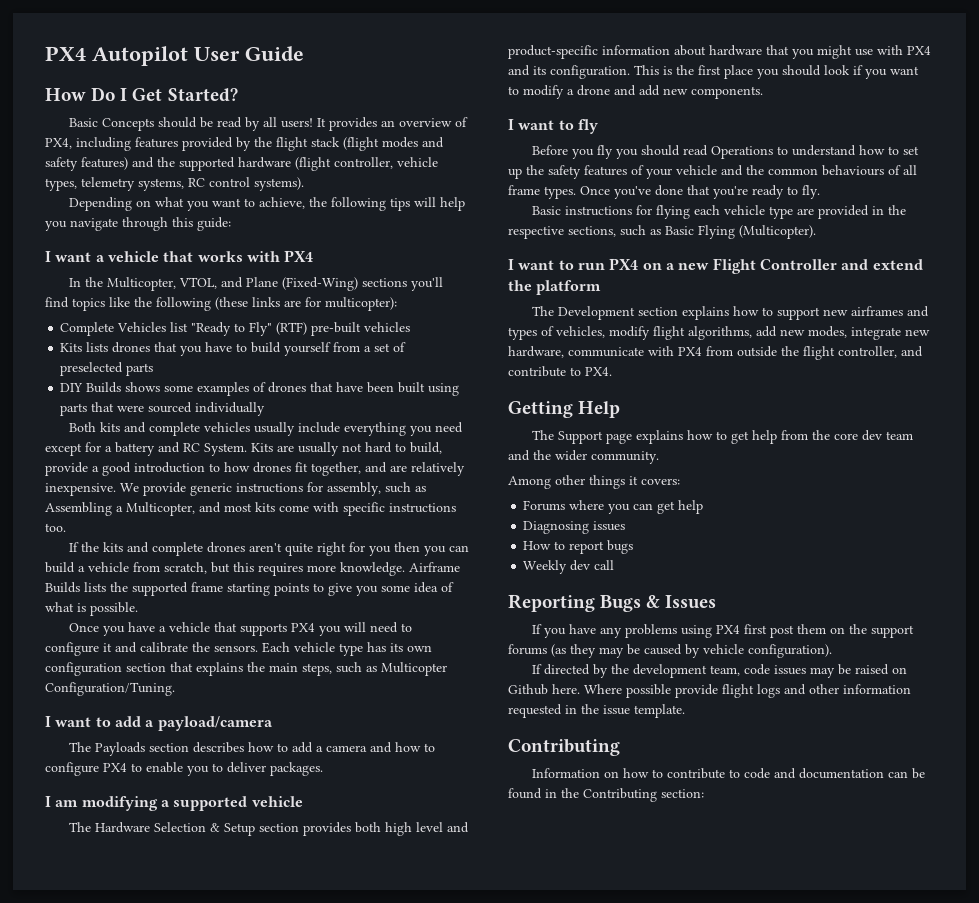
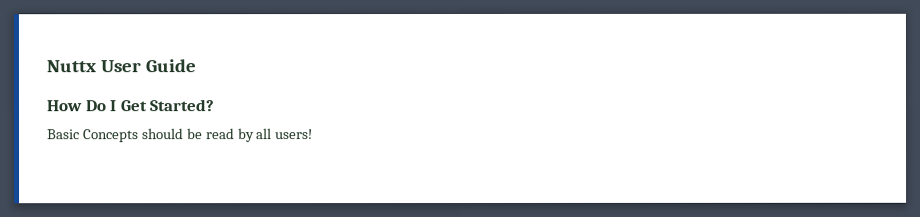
[45,46,188,66] PX4 Autopilot -> [46,60,96,73] Nuttx
[316,117,468,131] [45,137,444,151] [45,157,438,171] [45,177,304,191] [68,197,465,211] [45,217,231,231] [45,250,314,262] [68,277,443,291] [45,297,397,311] [60,322,411,336] [60,342,407,356] [60,362,154,376] [60,382,460,396] [60,402,266,416] [68,422,463,436] [45,442,442,456] [45,462,465,476] [45,482,426,496] [45,502,456,516] [45,523,66,532] [68,542,469,556] [45,562,460,576] [45,582,454,596] [45,602,138,616] [68,622,412,636] [45,642,432,656] [45,662,447,676] [45,682,175,696] [45,716,273,731] [68,742,435,756] [45,762,323,776] [45,796,303,811] [68,822,469,836] [508,45,931,59] [508,65,919,79] [508,85,763,99] [508,119,598,134] [531,145,919,159] [508,165,917,179] [508,185,820,199] [531,205,906,219] [508,225,816,239] [508,258,923,274] [508,280,602,295] [531,306,929,320] [508,326,930,340] [508,346,923,360] [508,366,612,377] [508,401,621,418] [531,430,913,444] [508,450,659,464] [508,475,680,489] [523,500,704,514] [523,521,626,534] [523,540,634,554] [523,560,615,574] [508,594,717,612] [531,624,914,638] [508,644,832,658] [531,664,907,678] [508,684,911,698] [508,704,685,718] [508,739,620,756] [531,768,925,779] [508,788,704,802] It provides an overview of PX4, including features provided by the flight stack (flight modes and safety features) and the supported hardware (flight controller, vehicle types, telemetry systems, RC control systems). // Depending on what you want to achieve, the following tips will help you navigate through this guide: // I want a vehicle that works with PX4 // In the Multicopter, VTOL, and Plane (Fixed-Wing) sections you'll find topics like the following (these links are for multicopter): // Complete Vehicles list "Ready to Fly" (RTF) pre-built vehicles // Kits lists drones that you have to build yourself from a set of preselected parts // DIY Builds shows some examples of drones that have been built using parts that were sourced individually // Both kits and complete vehicles usually include everything you need except for a battery and RC System. Kits are usually not hard to build, provide a good introduction to how drones fit together, and are relatively inexpensive. We provide generic instructions for assembly, such as Assembling a Multicopter, and most kits come with specific instructions too. // If the kits and complete drones aren't quite right for you then you can build a vehicle from scratch, but this requires more knowledge. Airframe Builds lists the supported frame starting points to give you some idea of what is possible. // Once you have a vehicle that supports PX4 you will need to configure it and calibrate the sensors. Each vehicle type has its own configuration section that explains the main steps, such as Multicopter Configuration/Tuning. // I want to add a payload/camera // The Payloads section describes how to add a camera and how to configure PX4 to enable you to deliver packages. // I am modifying a supported vehicle // The Hardware Selection & Setup section provides both high level and product-specific information about hardware that you might use with PX4 and its configuration. This is the first place you should look if you want to modify a drone and add new components. // I want to fly // Before you fly you should read Operations to understand how to set up the safety features of your vehicle and the common behaviours of all frame types. Once you've done that you're ready to fly. // Basic instructions for flying each vehicle type are provided in the respective sections, such as Basic Flying (Multicopter). // I want to run PX4 on a new Flight Controller and extend the platform // The Development section explains how to support new airframes and types of vehicles, modify flight algorithms, add new modes, integrate new hardware, communicate with PX4 from outside the flight controller, and contribute to PX4. // Getting Help // The Support page explains how to get help from the core dev team and the wider community. // Among other things it covers: // Forums where you can get help // Diagnosing issues // How to report bugs // Weekly dev call // Reporting Bugs & Issues // If you have any problems using PX4 first post them on the support forums (as they may be caused by vehicle configuration). // If directed by the development team, code issues may be raised on Github here. Where possible provide flight logs and other information requested in the issue template. // Contributing // Information on how to contribute to code and documentation can be found in the Contributing section: -> (314, 134) none

